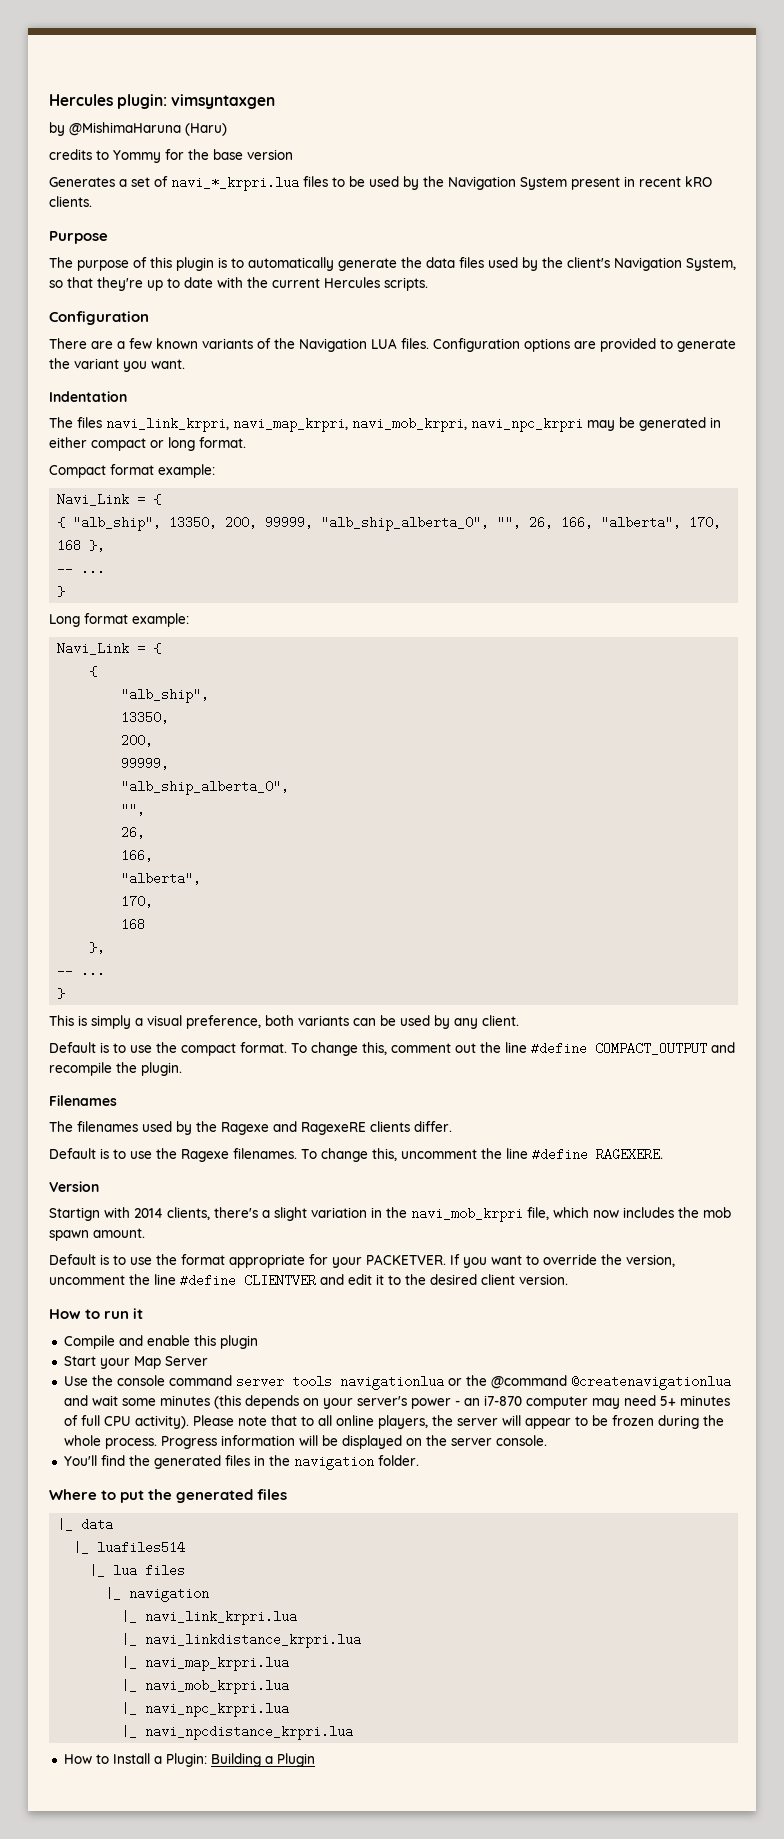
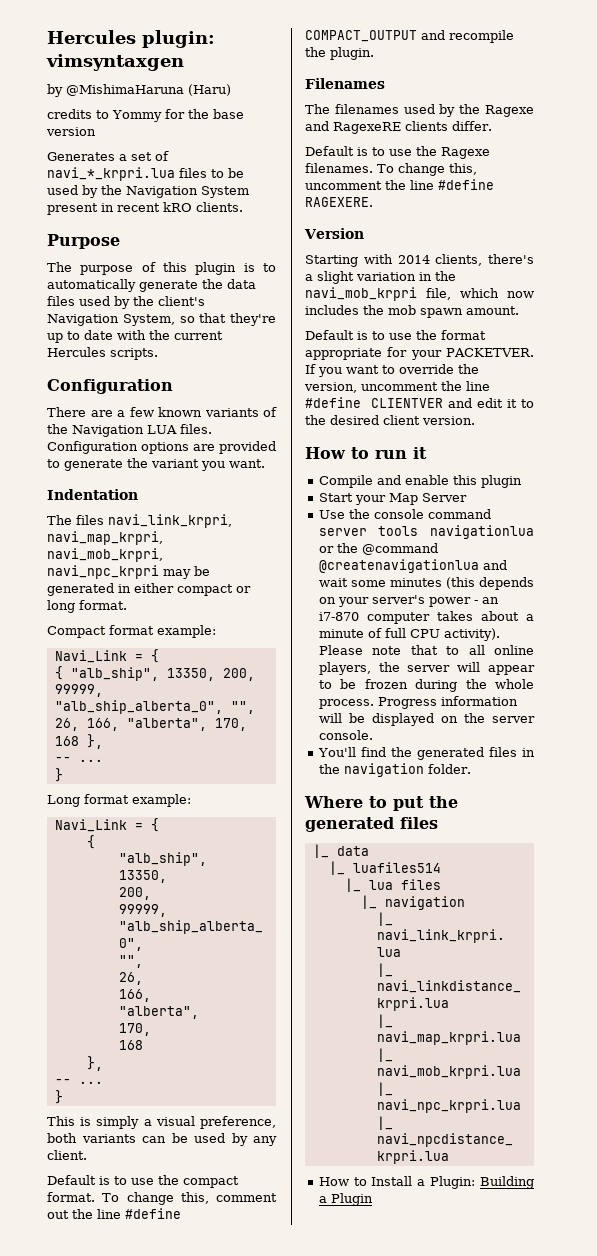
[49,1207,100,1221] Startign -> [305,255,358,267] Starting
[591,1395,730,1409] may need 5+ minutes -> [436,611,534,621] [318,629,364,638] takes about a minute

